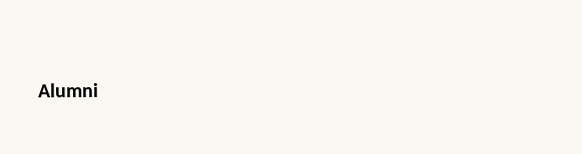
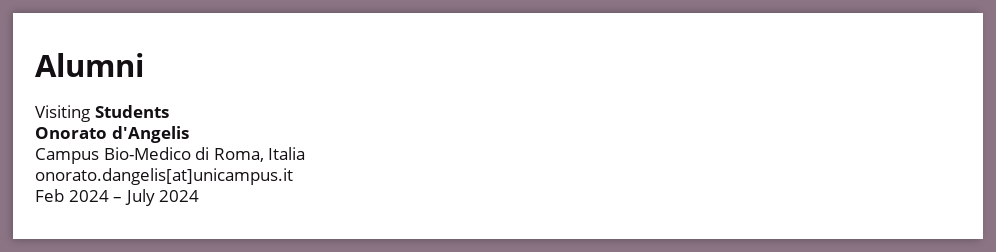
(99, 90) none -> [35,105,169,122] [35,126,189,143] [35,147,306,164] [35,168,293,185] [35,189,200,206] // Visiting Students // Onorato d'Angelis // Campus Bio-Medico di Roma, Italia // onorato.dangelis[at]unicampus.it // Feb 2024 – July 2024

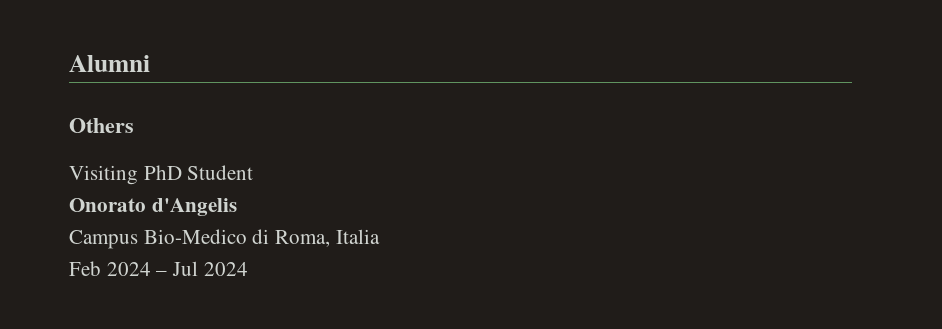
(144, 65) none -> [69,118,134,133] // Others
[94,105,169,118] Students -> [143,165,254,180] PhD Student
[35,168,293,185] // onorato.dangelis[at]unicampus.it -> (380, 236) none
[124,189,155,206] July -> [172,261,199,276] Jul

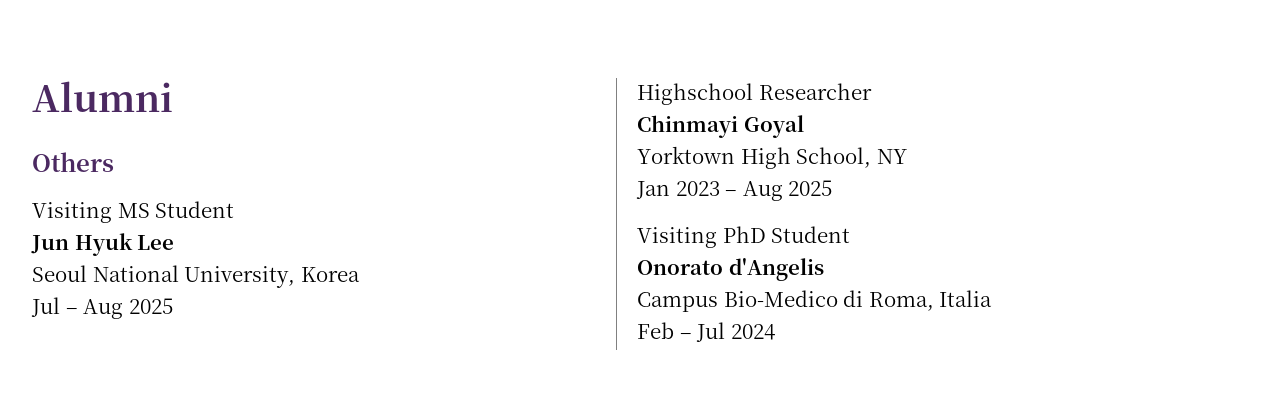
(134, 125) none -> [32,201,235,223] [31,233,175,256] [32,265,360,288] [31,297,173,319] [637,83,872,105] [637,115,804,138] [637,146,907,169] [636,180,833,201] // Visiting MS Student // Jun Hyuk Lee // Seoul National University, Korea // Jul – Aug 2025 // Highschool Researcher // Chinmayi Goyal // Yorktown High School, NY // Jan 2023 – Aug 2025
[106,262,151,276] 2024 -> (674, 330) none

